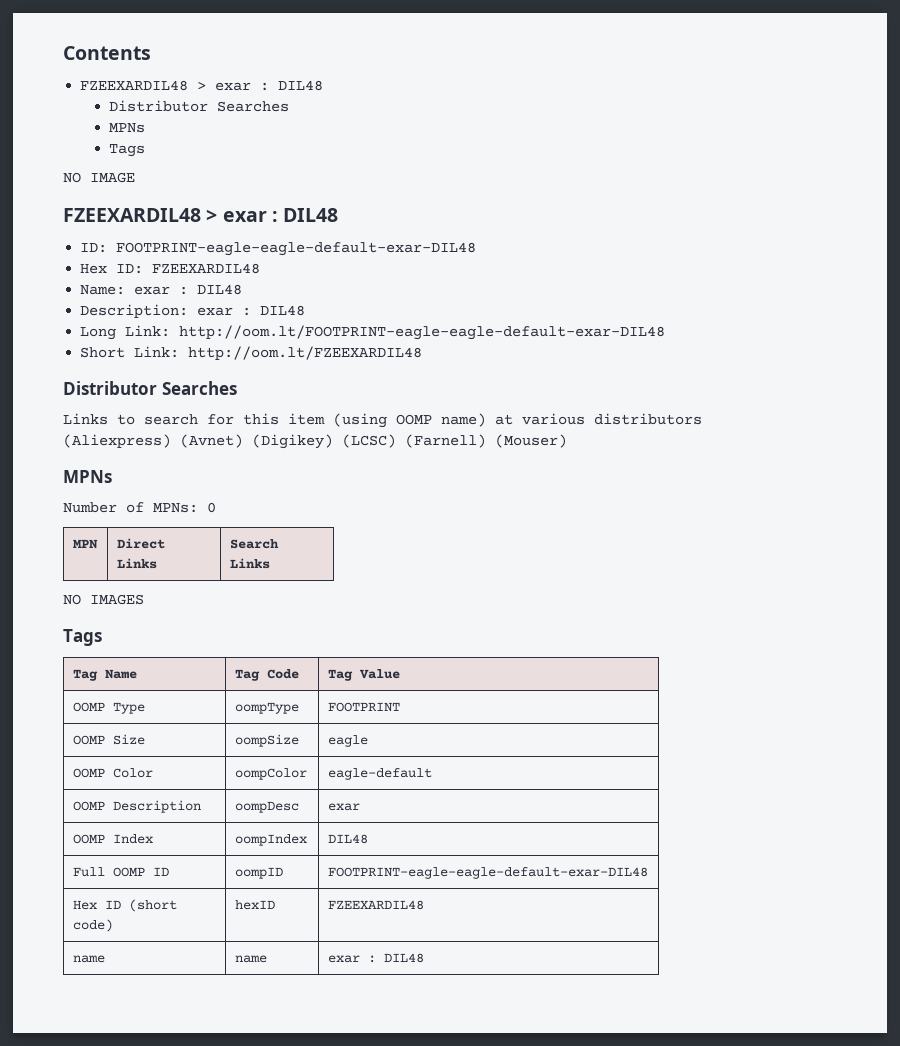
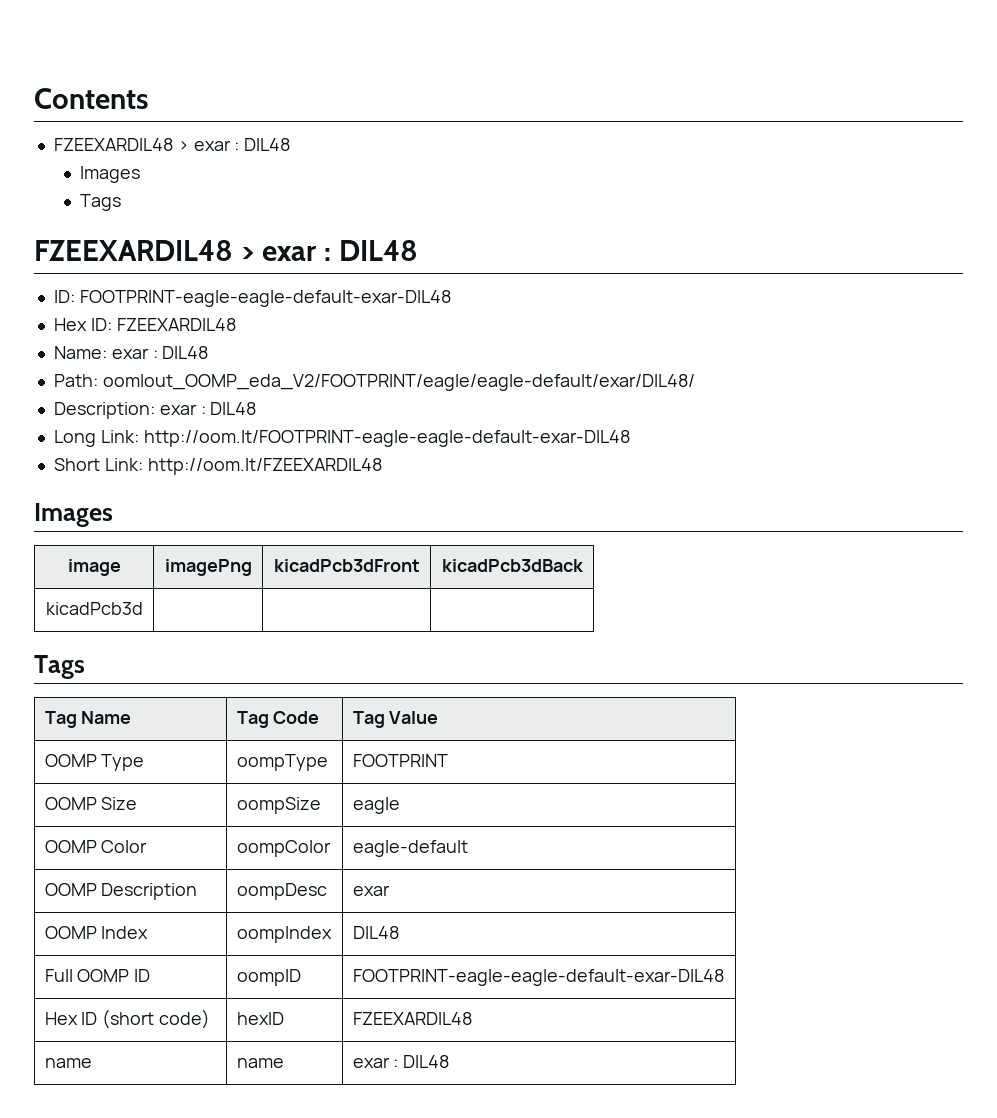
[108,100,289,112] [108,123,145,133] [108,144,145,157] [63,172,135,183] Distributor Searches // MPNs // Tags // NO IMAGE -> [79,166,140,183] [79,194,121,211] Images // Tags
(243, 289) none -> [53,374,695,391] // Path: oomlout_OOMP_eda_V2/FOOTPRINT/eagle/eagle-default/exar/DIL48/
[63,381,237,395] [63,413,702,428] [63,434,567,449] [63,470,112,483] [63,502,216,513] [72,539,98,549] [116,538,165,549] [116,558,157,569] [229,539,279,549] [229,558,270,569] [63,594,144,605] Distributor Searches // Links to search for this item (using OOMP name) at various distributors // (Aliexpress) (Avnet) (Digikey) (LCSC) (Farnell) (Mouser) // MPNs // Number of MPNs: 0 // MPN | Direct Links | Search Links // NO IMAGES -> [34,503,113,527] [67,559,121,576] [164,559,252,576] [273,559,420,572] [441,559,584,572] [45,602,143,615] Images // image | imagePng | kicadPcb3dFront | kicadPcb3dBack // kicadPcb3d | | |

